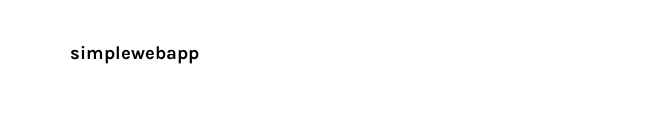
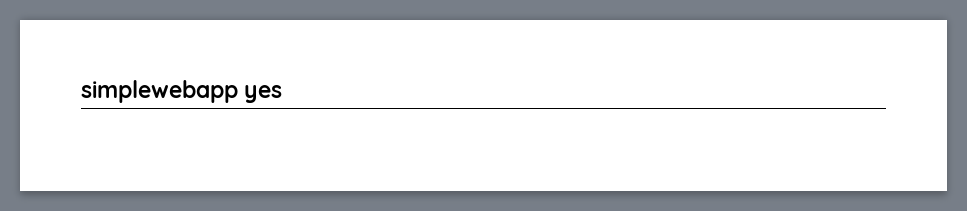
(199, 54) none -> [244,85,283,103] yes

